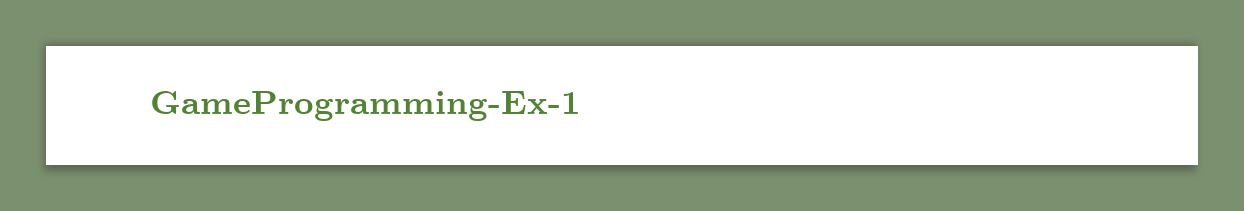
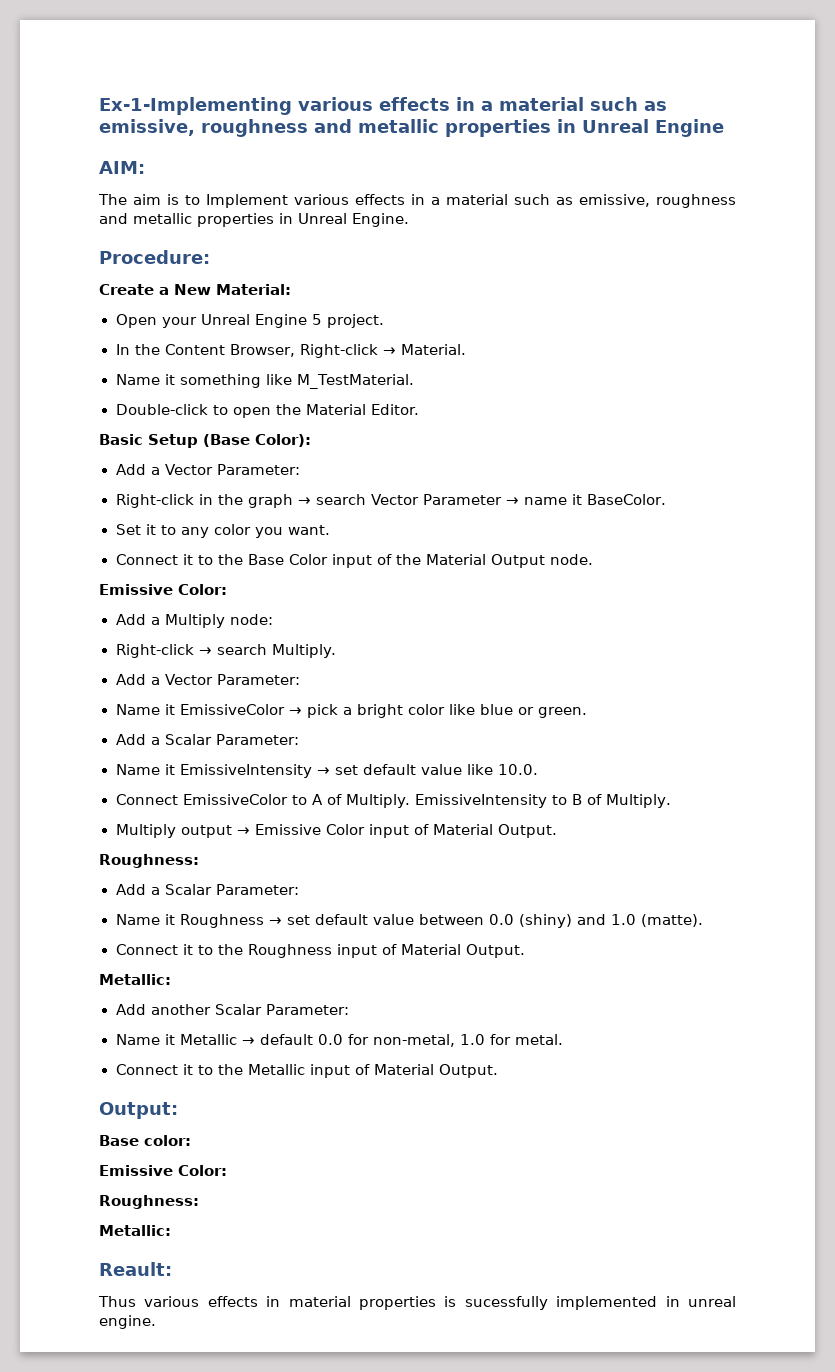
[150,91,581,121] GameProgramming-Ex-1 -> [99,97,667,115] [99,119,724,137] [99,161,145,174] [98,194,736,208] [99,213,409,227] [99,250,210,264] [99,284,291,295] [115,314,384,328] [115,344,466,358] [115,374,415,389] [115,404,420,418] [99,434,311,448] [115,464,301,475] [115,494,667,508] [115,524,330,538] [115,554,593,568] [99,584,227,595] [115,614,273,628] [115,644,337,658] [115,674,301,685] [115,704,587,718] [115,734,299,745] [115,764,538,778] [115,794,672,808] [115,824,557,838] [99,854,199,868] [115,884,299,895] [115,914,703,928] [115,944,525,958] [99,974,171,985] [115,1004,349,1015] [115,1034,563,1047] [115,1064,498,1078] [99,1102,178,1119] [99,1135,191,1146] [99,1165,227,1176] [99,1195,199,1209] [99,1225,171,1236] [99,1262,172,1276] [98,1296,736,1310] [99,1315,156,1329] Ex-1-Implementing various effects in a material such as emissive, roughness and metallic properties in Unreal Engine // AIM: // The aim is to Implement various effects in a material such as emissive, roughness and metallic properties in Unreal Engine. // Procedure: // Create a New Material: // Open your Unreal Engine 5 project. // In the Content Browser, Right-click → Material. // Name it something like M_TestMaterial. // Double-click to open the Material Editor. // Basic Setup (Base Color): // Add a Vector Parameter: // Right-click in the graph → search Vector Parameter → name it BaseColor. // Set it to any color you want. // Connect it to the Base Color input of the Material Output node. // Emissive Color: // Add a Multiply node: // Right-click → search Multiply. // Add a Vector Parameter: // Name it EmissiveColor → pick a bright color like blue or green. // Add a Scalar Parameter: // Name it EmissiveIntensity → set default value like 10.0. // Connect EmissiveColor to A of Multiply. EmissiveIntensity to B of Multiply. // Multiply output → Emissive Color input of Material Output. // Roughness: // Add a Scalar Parameter: // Name it Roughness → set default value between 0.0 (shiny) and 1.0 (matte). // Connect it to the Roughness input of Material Output. // Metallic: // Add another Scalar Parameter: // Name it Metallic → default 0.0 for non-metal, 1.0 for metal. // Connect it to the Metallic input of Material Output. // Output: // Base color: // Emissive Color: // Roughness: // Metallic: // Reault: // Thus various effects in material properties is sucessfully implemented in unreal engine.

